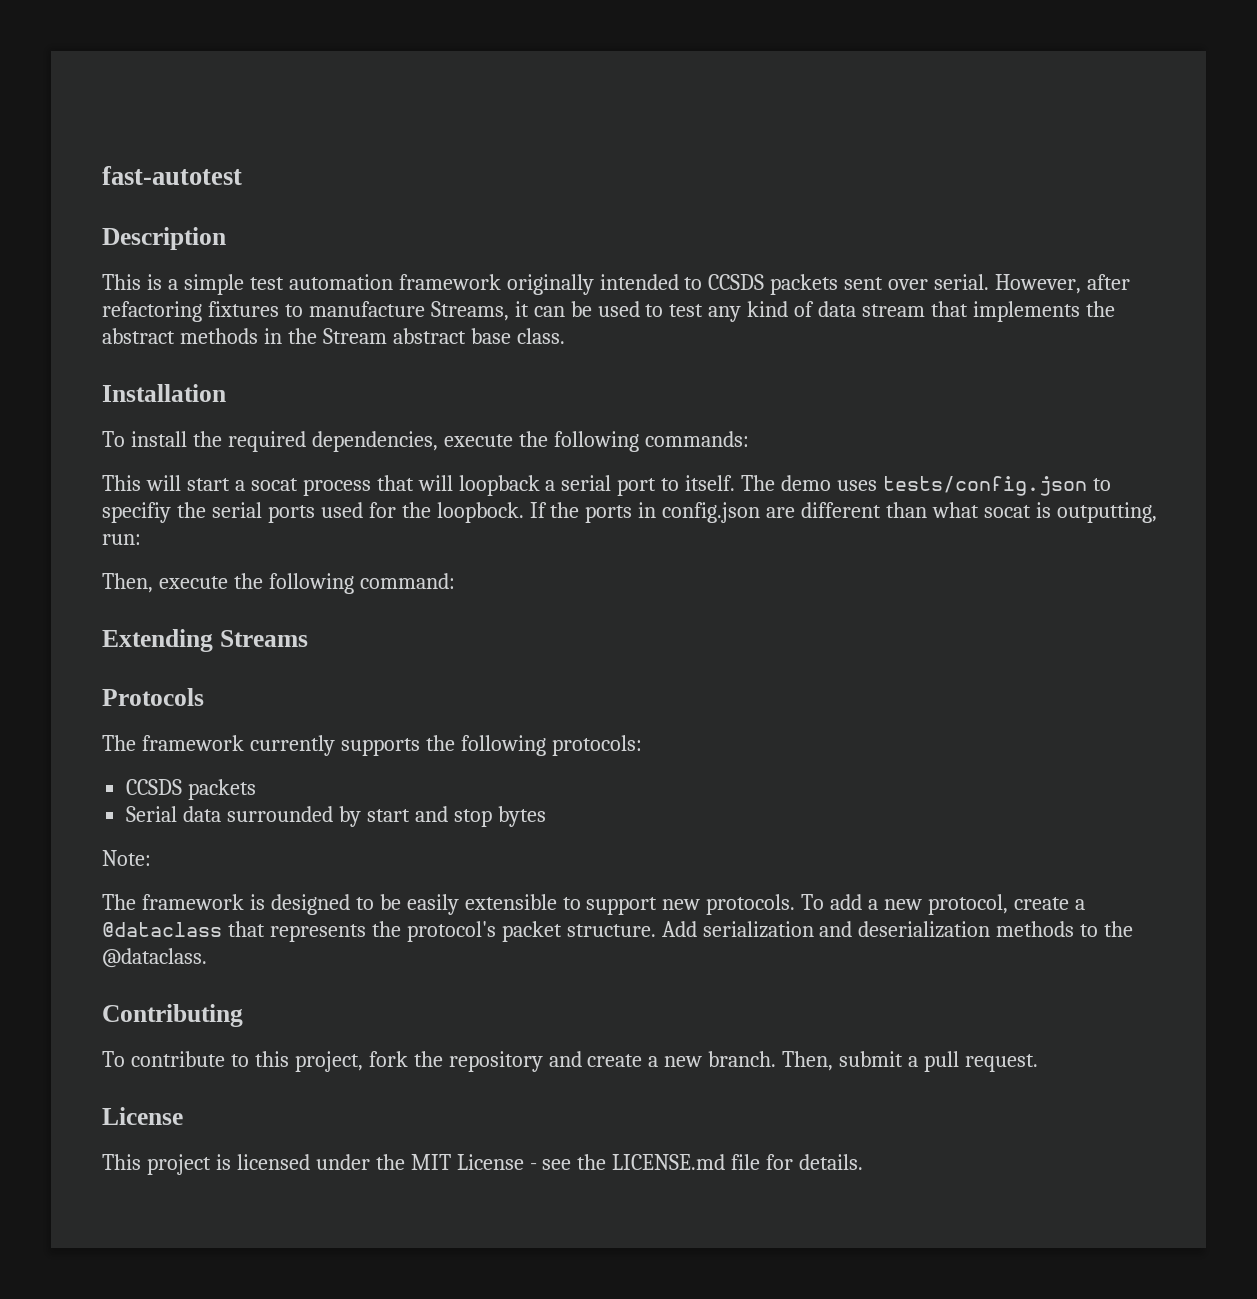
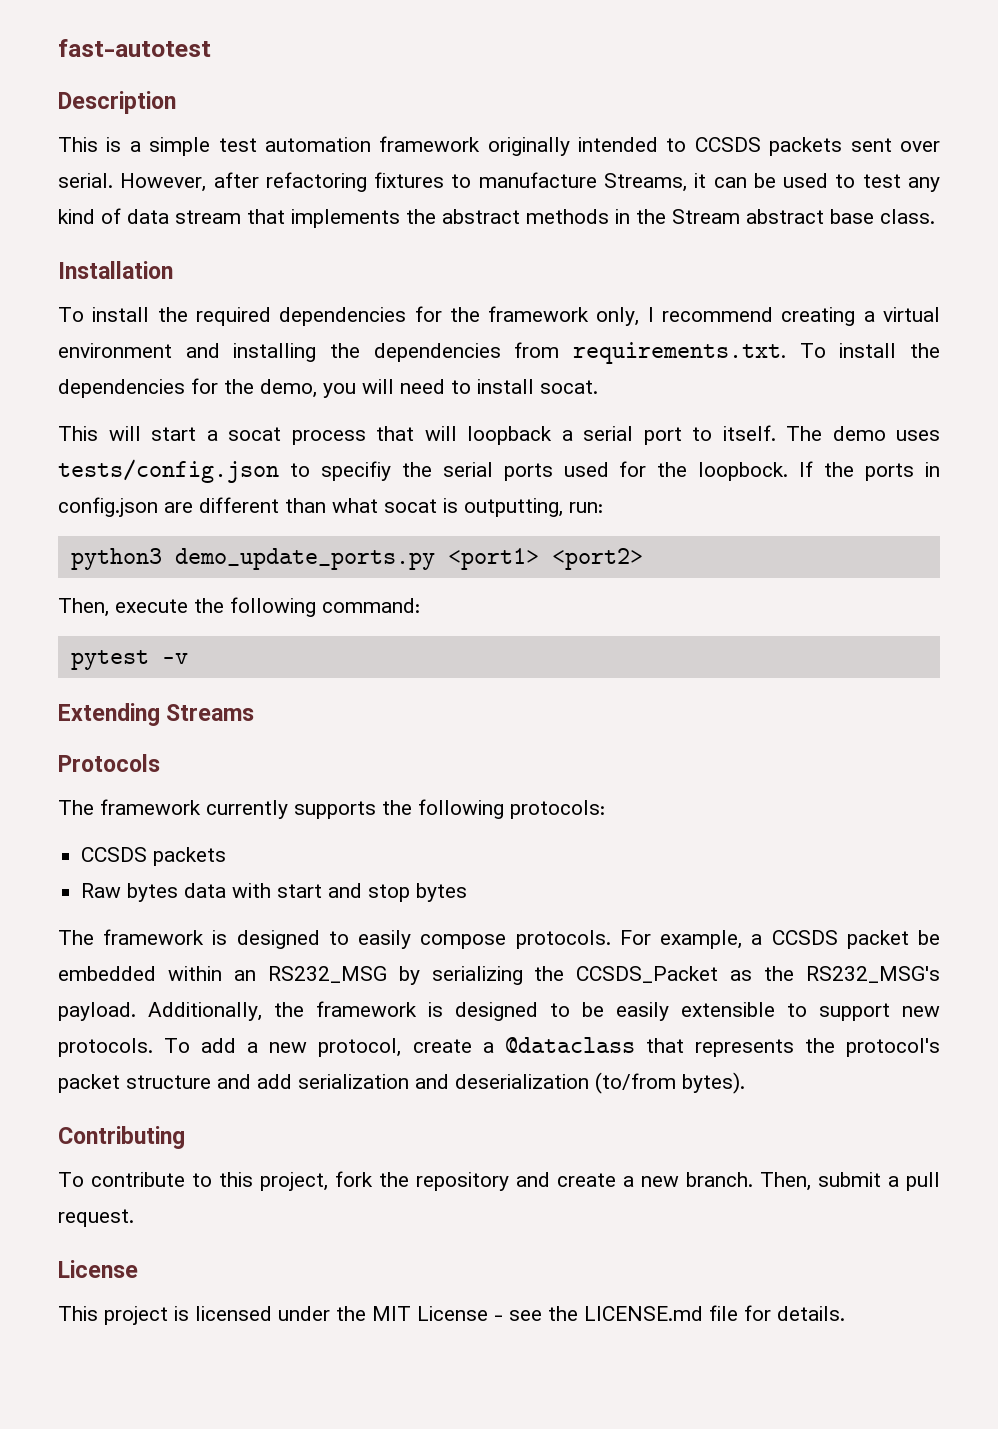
[311,431,749,452] dependencies, execute the following commands: -> [279,306,940,326] [58,342,940,364] [58,378,598,398] dependencies for the framework only, I recommend creating a virtual environment and installing the dependencies from requirements.txt. To install the dependencies for the demo, you will need to install socat.
(141, 539) none -> [70,548,643,570] // python3 demo_update_ports.py <port1> <port2>
(455, 581) none -> [70,650,188,670] // pytest -v
[126,806,362,827] Serial data surrounded by -> [81,883,272,902] Raw bytes data with
[102,850,151,866] // Note: -> (468, 892) none
(374, 903) none -> [358,930,941,949] [58,966,940,985] [58,1001,570,1021] easily compose protocols. For example, a CCSDS packet be embedded within an RS232_MSG by serializing the CCSDS_Packet as the RS232_MSG's payload. Additionally, the framework is designed to
[566,921,1134,938] [102,948,207,968] structure. Add serialization and deserialization methods to the @dataclass. -> [126,1072,745,1094] structure and add serialization and deserialization (to/from bytes).

